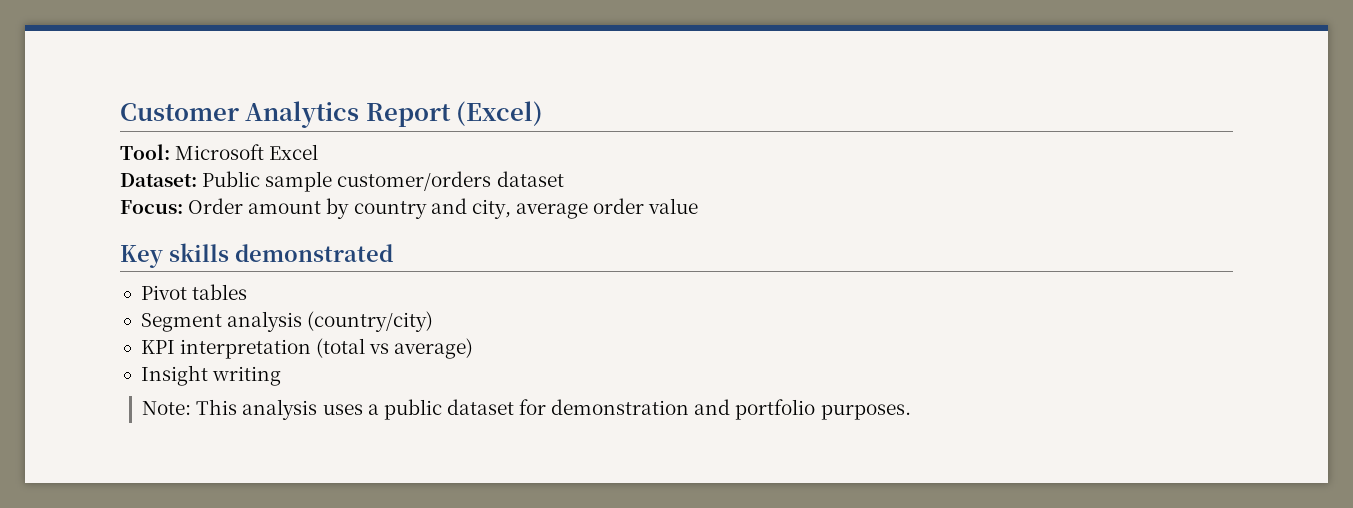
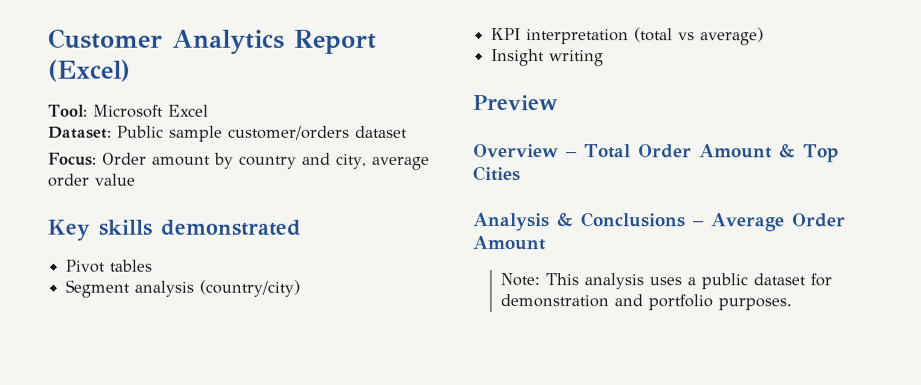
(282, 376) none -> [473,95,559,111] [473,143,839,163] [473,166,521,182] [472,212,845,232] [472,236,546,251] // Preview // Overview – Total Order Amount & Top Cities // Analysis & Conclusions – Average Order Amount

